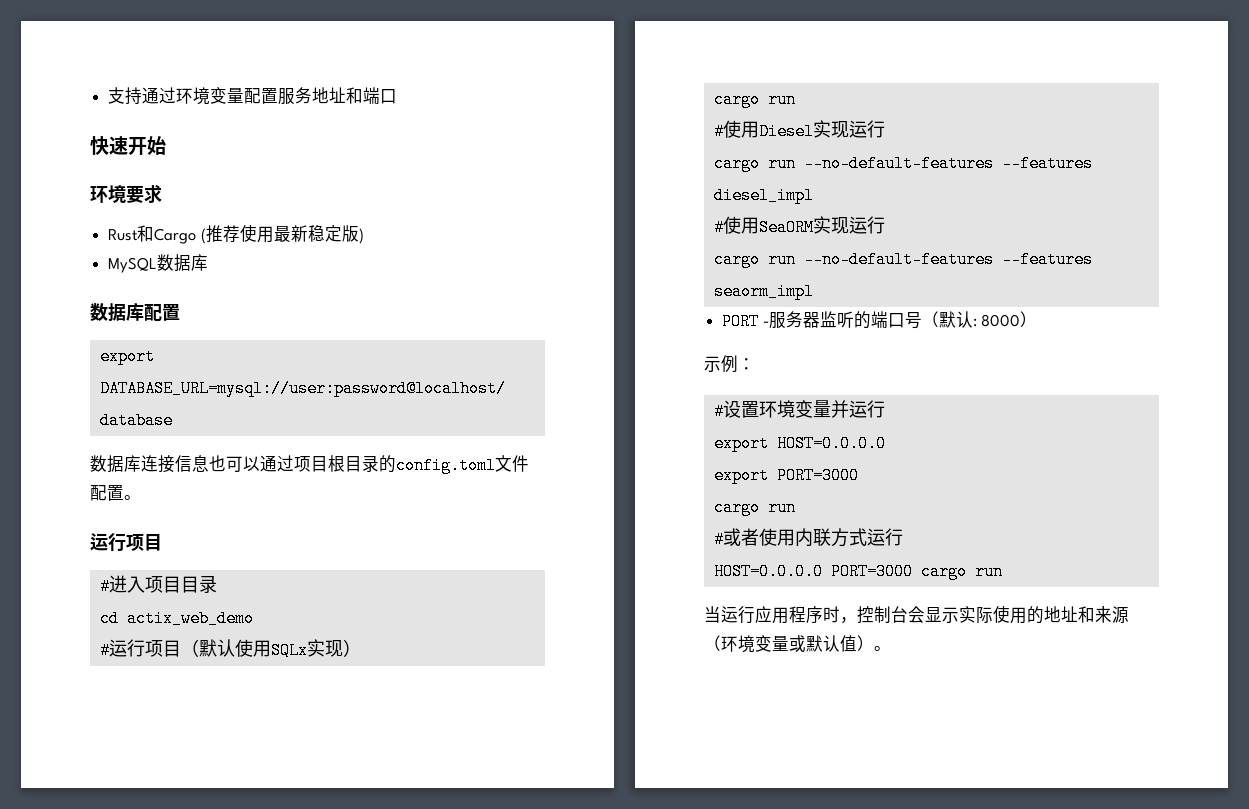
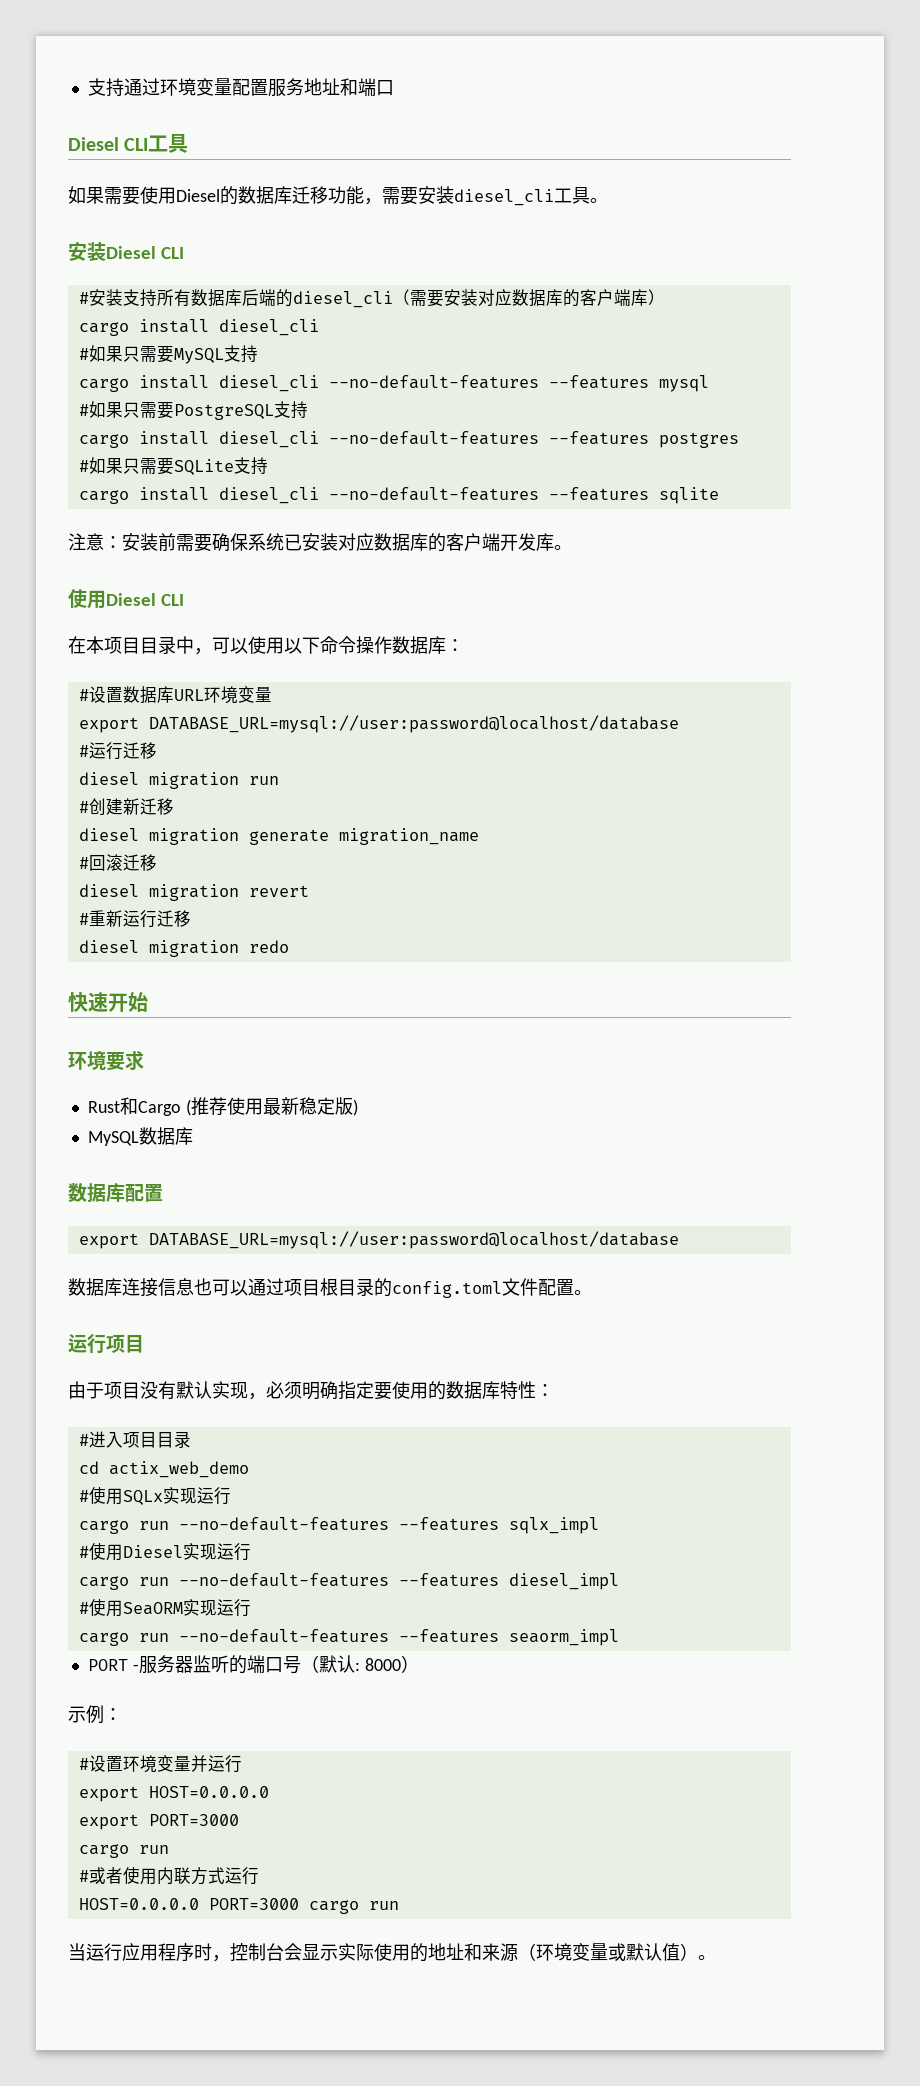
(398, 96) none -> [68,134,189,153] [68,186,608,206] [68,242,185,261] [78,289,665,308] [78,319,319,336] [78,345,258,364] [78,375,709,392] [78,401,308,420] [78,431,739,448] [78,457,268,475] [78,487,719,504] [68,533,572,552] [68,589,185,609] [68,636,464,655] [78,686,272,704] [78,715,679,733] [78,742,157,760] [78,772,279,789] [78,798,174,816] [78,828,479,845] [78,854,157,871] [78,884,309,901] [78,910,191,928] [78,940,289,957] // Diesel CLI工具 // 如果需要使用Diesel的数据库迁移功能，需要安装diesel_cli工具。 // 安装Diesel CLI // #安装支持所有数据库后端的diesel_cli（需要安装对应数据库的客户端库） // cargo install diesel_cli // #如果只需要MySQL支持 // cargo install diesel_cli --no-default-features --features mysql // #如果只需要PostgreSQL支持 // cargo install diesel_cli --no-default-features --features postgres // #如果只需要SQLite支持 // cargo install diesel_cli --no-default-features --features sqlite // 注意：安装前需要确保系统已安装对应数据库的客户端开发库。 // 使用Diesel CLI // 在本项目目录中，可以使用以下命令操作数据库： // #设置数据库URL环境变量 // export DATABASE_URL=mysql://user:password@localhost/database // #运行迁移 // diesel migration run // #创建新迁移 // diesel migration generate migration_name // #回滚迁移 // diesel migration revert // #重新运行迁移 // diesel migration redo
(162, 542) none -> [68,1381,554,1400] // 由于项目没有默认实现，必须明确指定要使用的数据库特性：
[108,639,235,657] 运行项目（默认 -> (89, 1496) none
[342,639,361,657] [713,91,796,108] ） // cargo run -> [196,1487,231,1505] [78,1517,599,1534] 运行 // cargo run --no-default-features --features sqlx_impl

